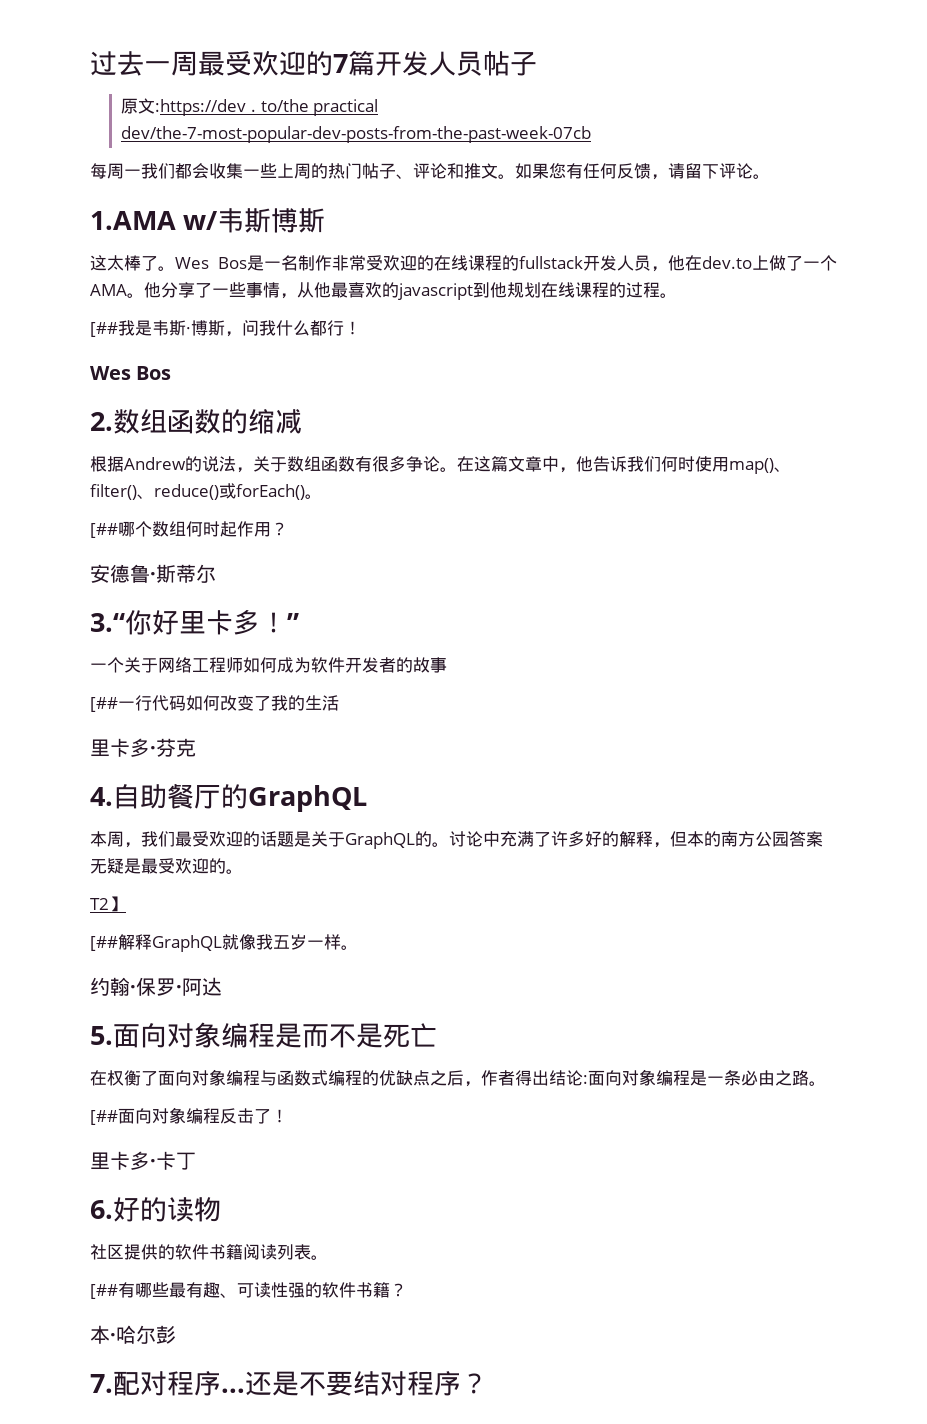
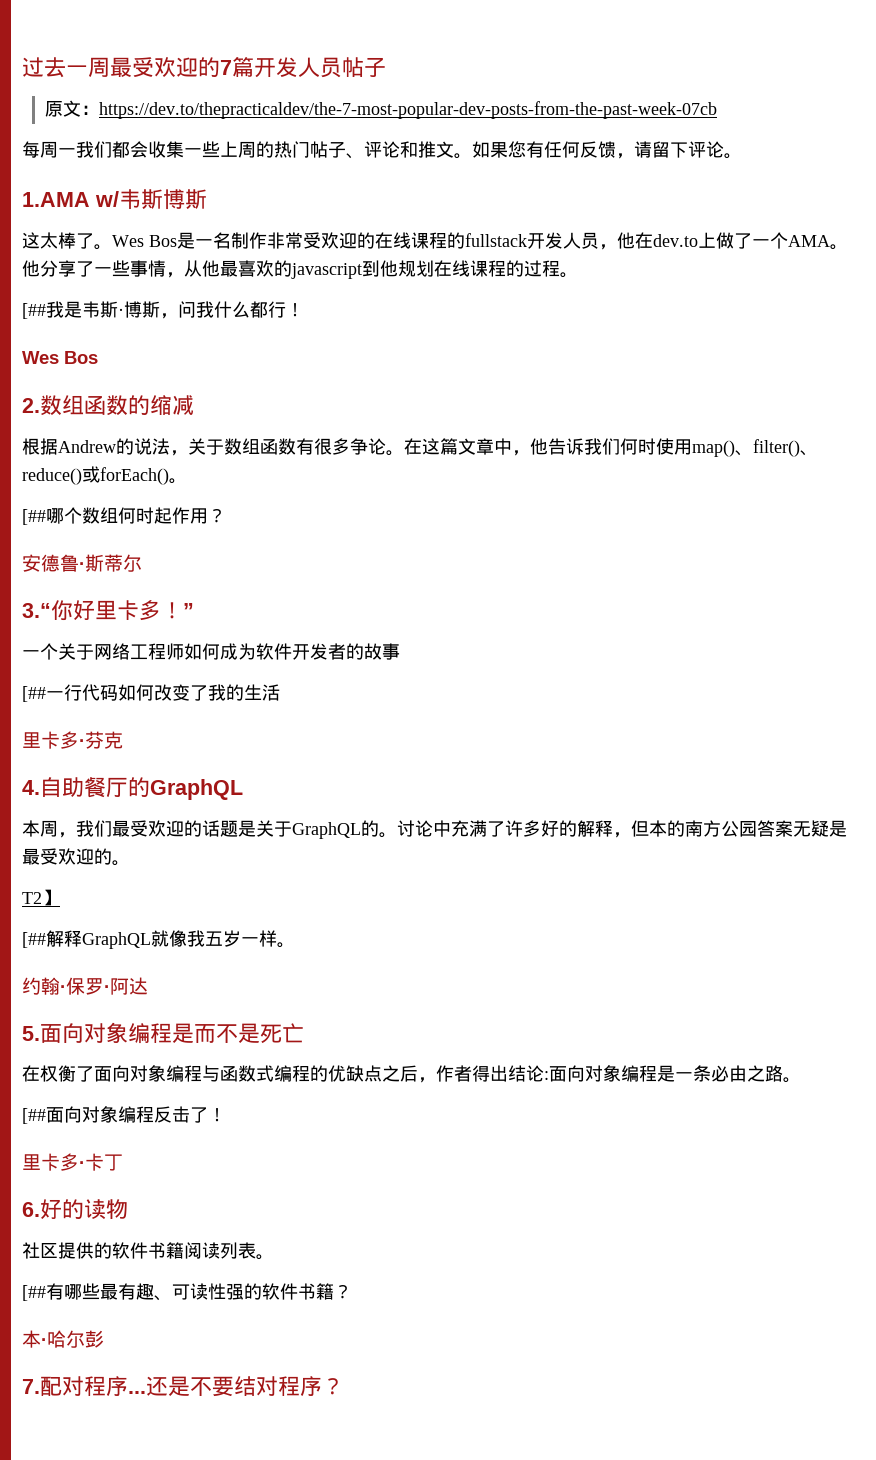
[155,99,379,116] [121,126,592,143] :https://dev . to/the practical dev/the-7-most-popular-dev-posts-from-the-past-week-07cb -> [81,101,718,119] ：https://dev.to/thepracticaldev/the-7-most-popular-dev-posts-from-the-past-week-07cb

